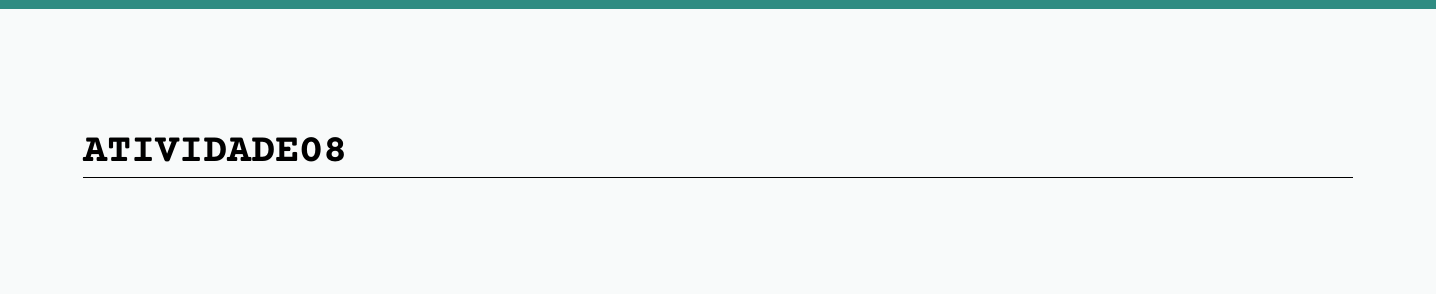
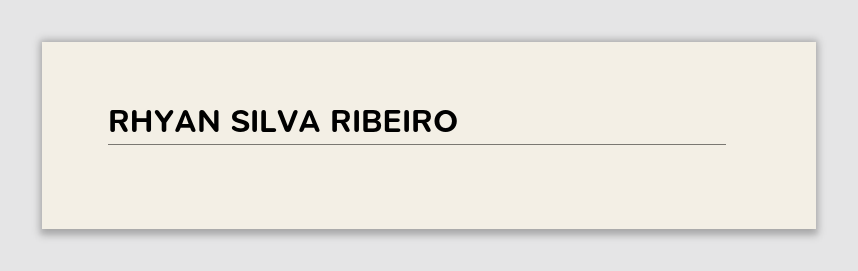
[82,137,347,162] ATIVIDADE08 -> [108,109,458,132] RHYAN SILVA RIBEIRO

